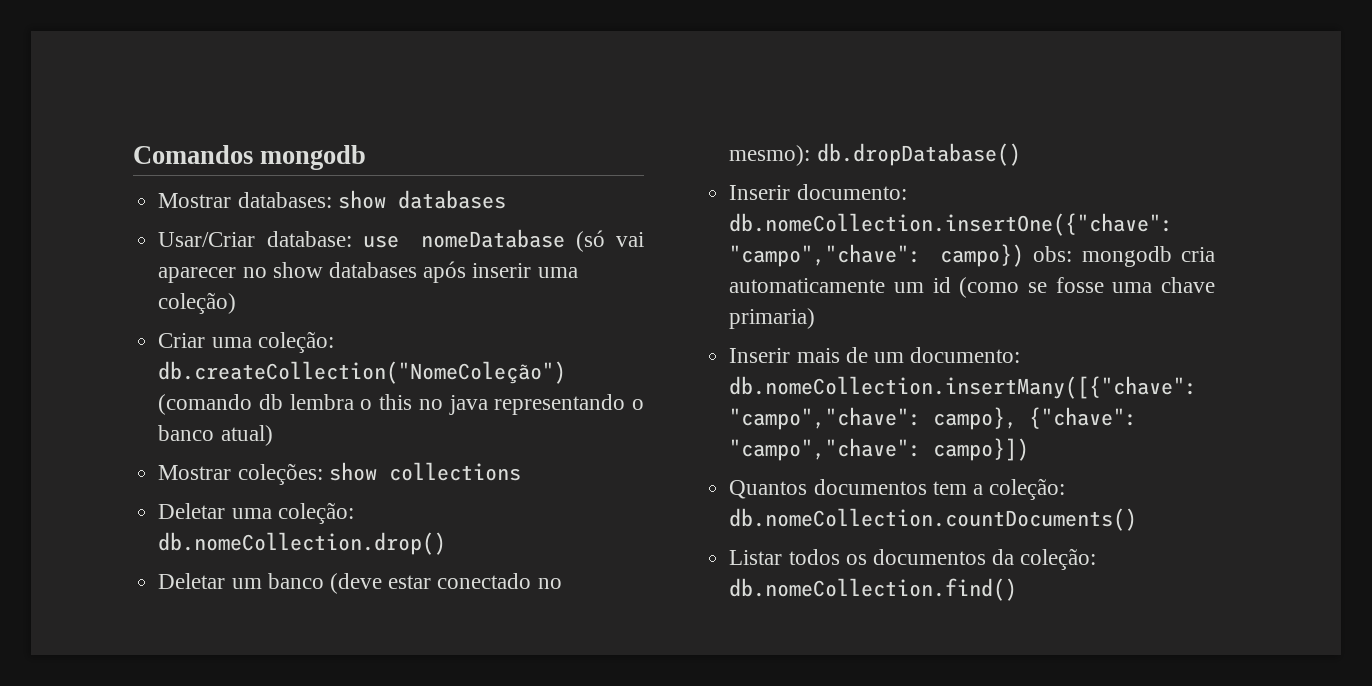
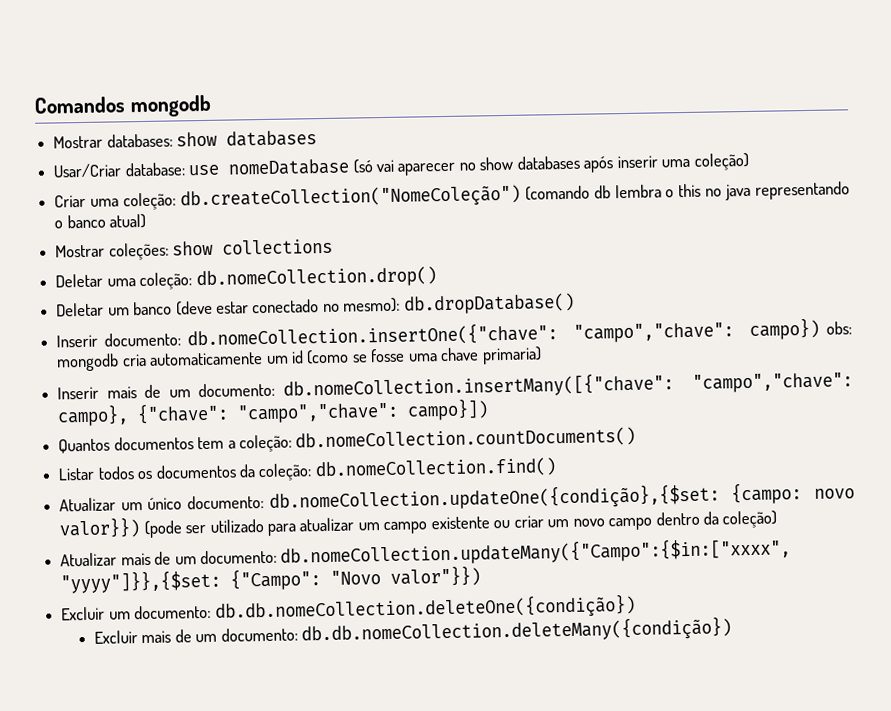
(1018, 589) none -> [59,482,855,513] [59,510,778,539] [60,537,792,567] [60,565,482,594] [61,593,636,623] [93,616,732,646] // Atualizar um único documento: db.nomeCollection.updateOne({condição},{$set: {campo: novo valor}}) (pode ser utilizado para atualizar um campo existente ou criar um novo campo dentro da coleção) // Atualizar mais de um documento: db.nomeCollection.updateMany({"Campo":{$in:["xxxx", "yyyy"]}},{$set: {"Campo": "Novo valor"}}) // Excluir um documento: db.db.nomeCollection.deleteOne({condição}) // Excluir mais de um documento: db.db.nomeCollection.deleteMany({condição})

